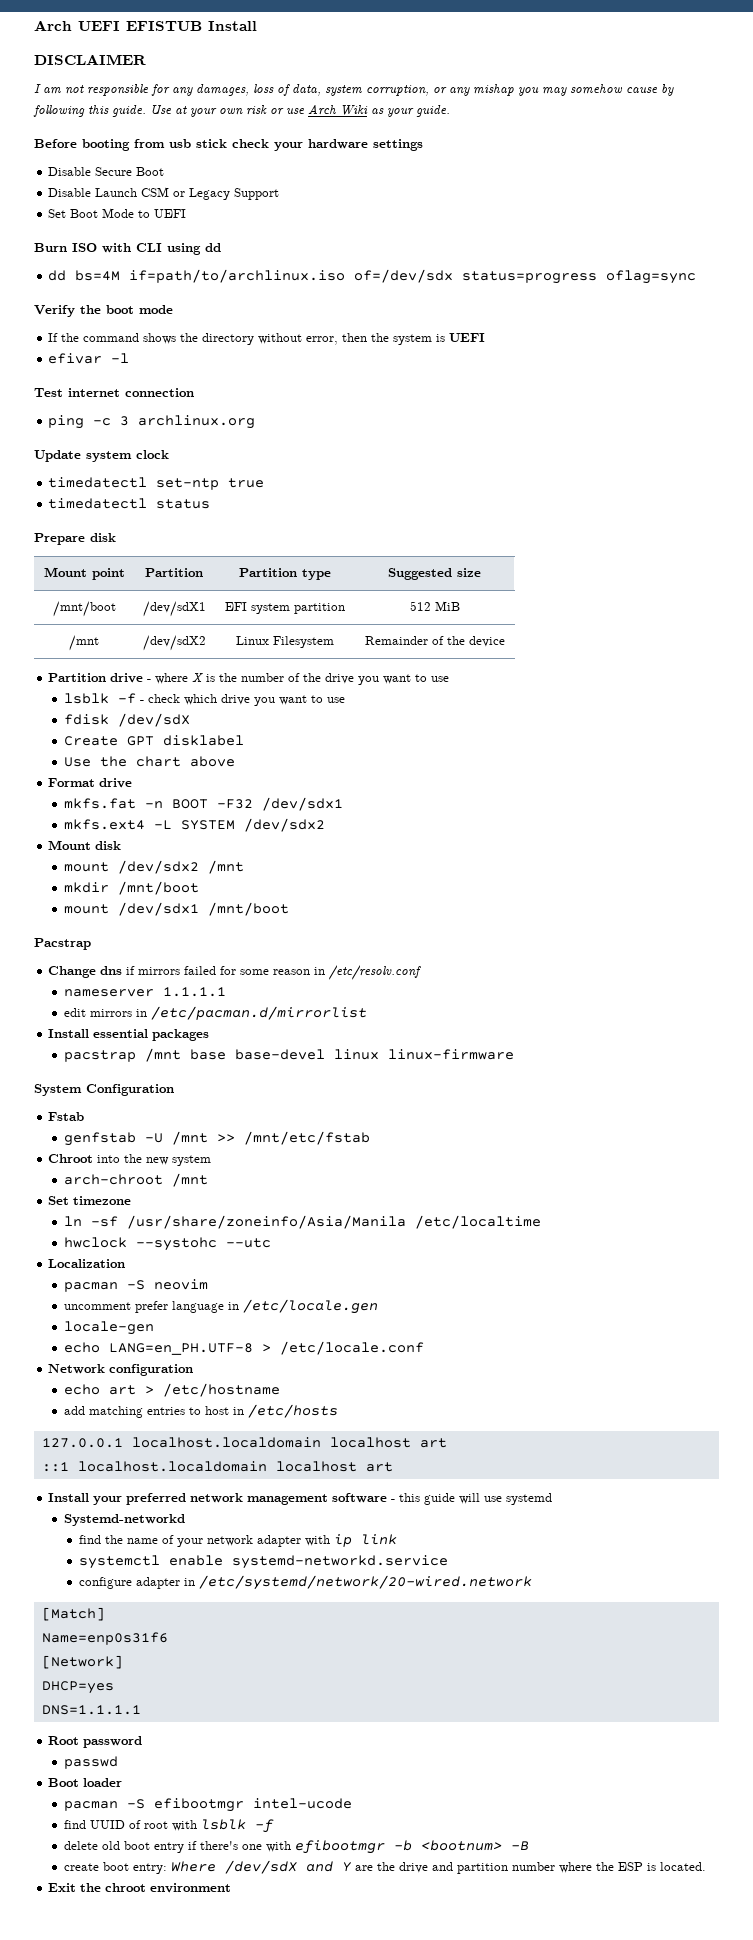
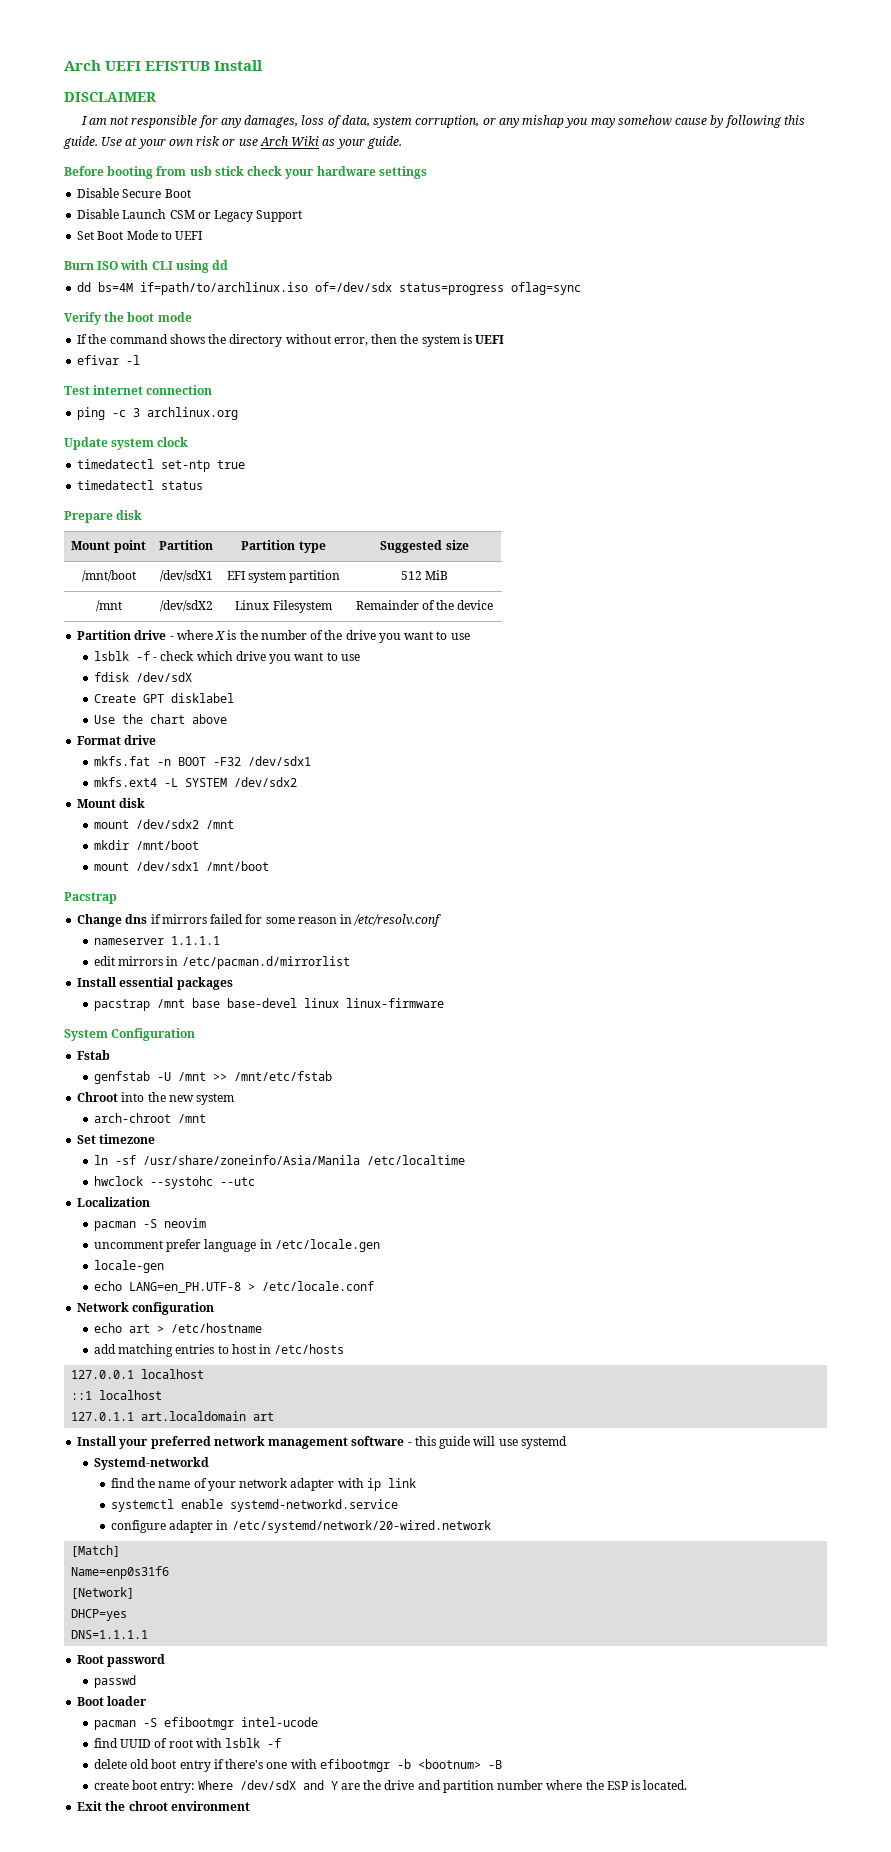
[131,1437,447,1448] localhost.localdomain localhost art -> [141,1369,205,1379] localhost
[77,1461,357,1472] localhost.localdomain localhost -> [99,1390,163,1400] [71,1411,247,1421] localhost // 127.0.1.1 art.localdomain

